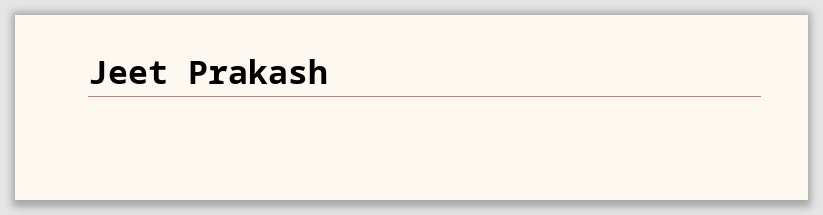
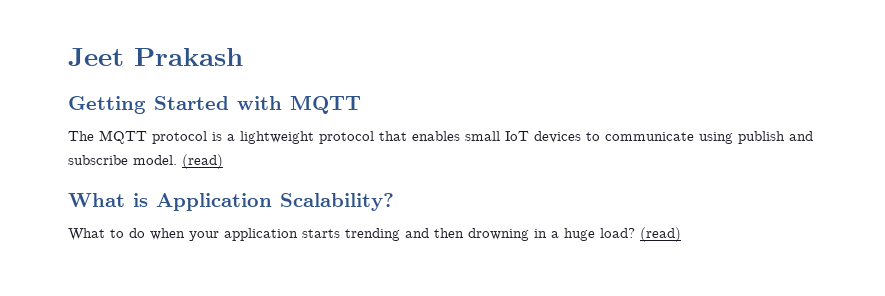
(328, 71) none -> [68,95,361,114] [68,130,813,144] [68,154,223,169] [68,193,394,211] [68,227,681,242] // Getting Started with MQTT // The MQTT protocol is a lightweight protocol that enables small IoT devices to communicate using publish and subscribe model. (read) // What is Application Scalability? // What to do when your application starts trending and then drowning in a huge load? (read)

